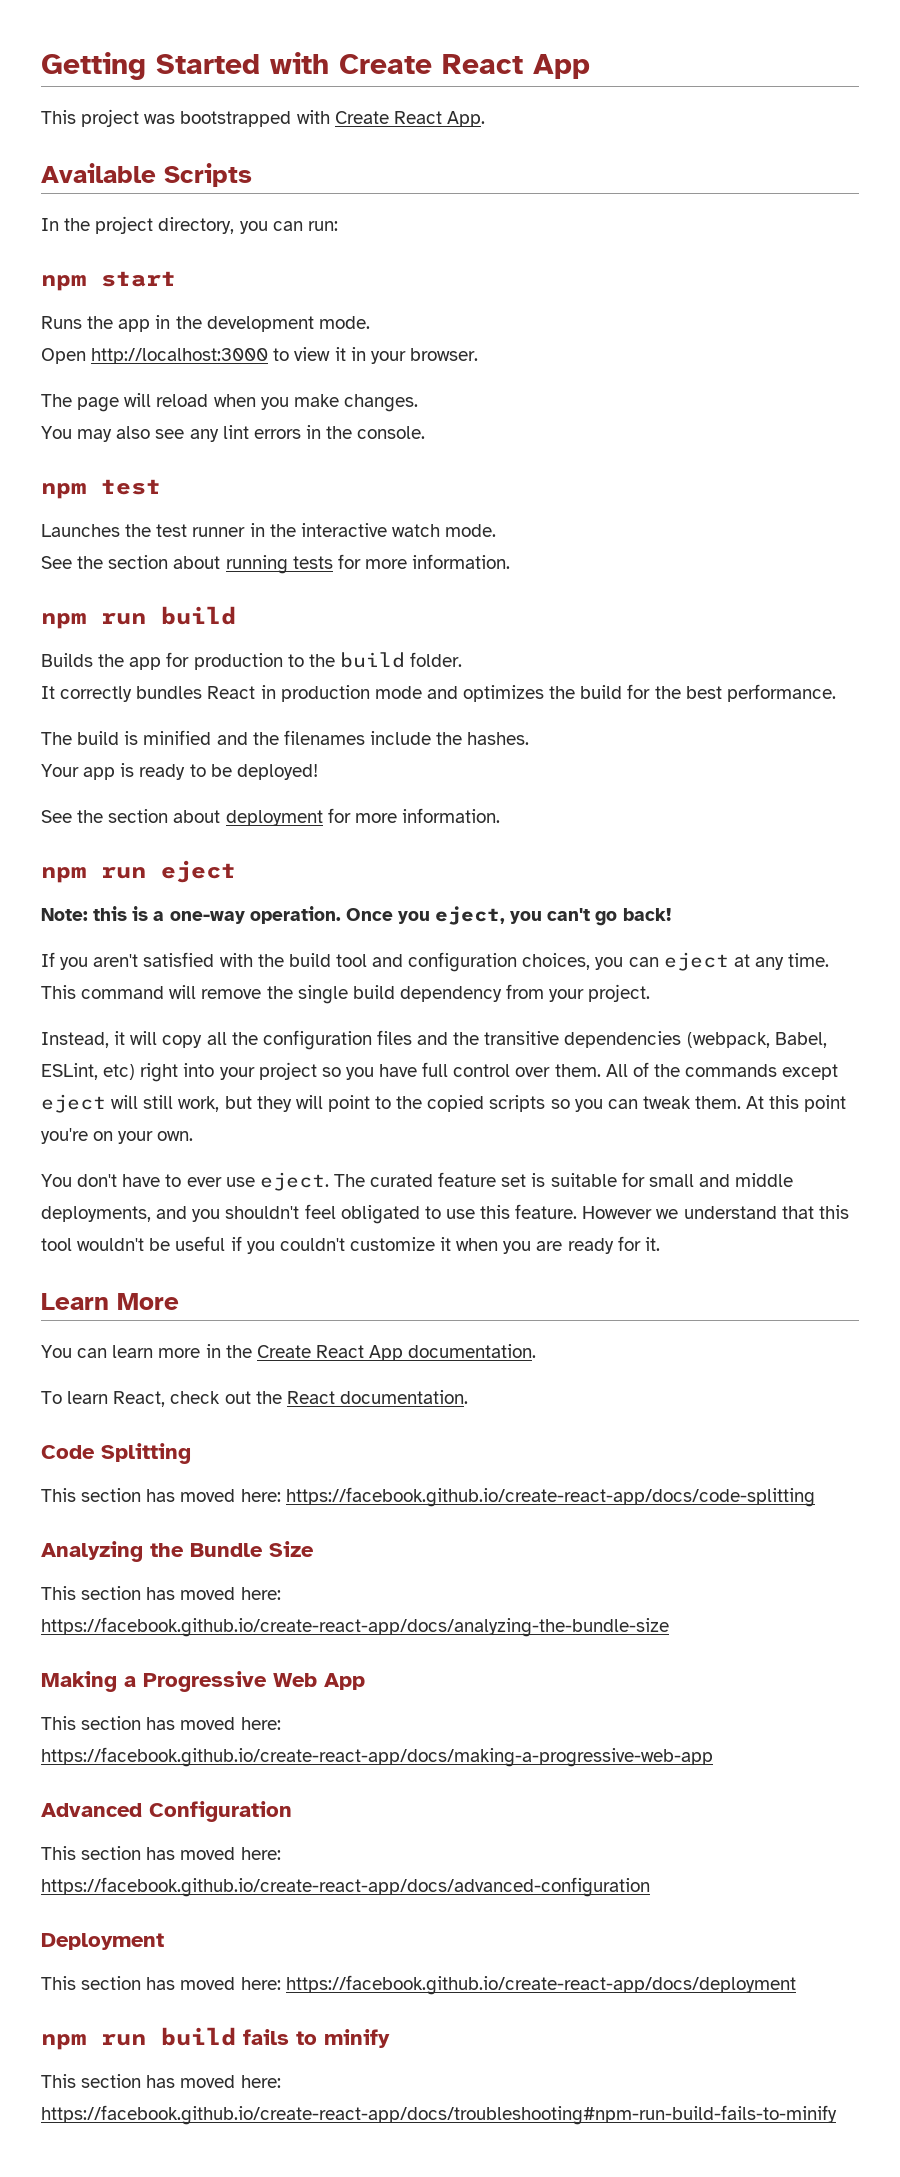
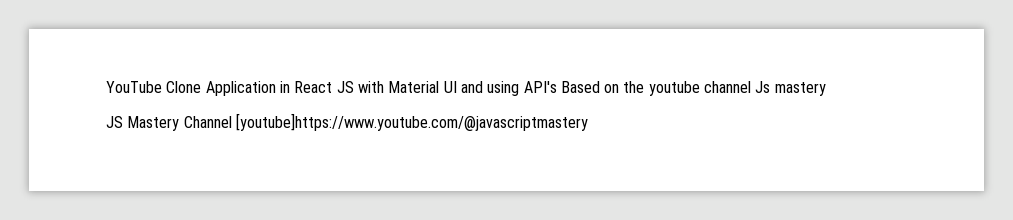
[41,52,590,80] [41,109,485,127] [41,163,252,187] [41,216,338,234] [41,271,176,291] [41,315,370,332] [41,347,478,364] [41,393,418,412] [41,425,426,442] [41,479,161,499] [41,523,497,537] [41,554,511,574] [41,606,236,629] [41,652,463,670] [41,684,836,702] [41,730,530,745] [41,763,318,780] [41,808,500,826] [41,860,236,883] [41,906,671,926] [41,952,830,972] [41,984,651,1004] [41,1030,827,1050] [41,1062,839,1082] [41,1094,847,1113] [41,1128,194,1144] [41,1172,794,1191] [41,1204,849,1224] [41,1236,660,1254] [41,1293,179,1310] [41,1344,537,1361] [41,1390,468,1407] [41,1443,191,1464] [41,1487,815,1507] [41,1541,314,1562] [41,1586,281,1600] [41,1617,669,1637] [41,1671,365,1692] [41,1716,281,1730] [41,1747,713,1767] [41,1801,292,1822] [41,1846,281,1860] [41,1877,650,1897] [41,1933,164,1950] [41,1975,796,1995] [41,2027,390,2050] [41,2074,281,2088] [41,2105,837,2125] Getting Started with Create React App // This project was bootstrapped with Create React App. // Available Scripts // In the project directory, you can run: // npm start // Runs the app in the development mode. // Open http://localhost:3000 to view it in your browser. // The page will reload when you make changes. // You may also see any lint errors in the console. // npm test // Launches the test runner in the interactive watch mode. // See the section about running tests for more information. // npm run build // Builds the app for production to the build folder. // It correctly bundles React in production mode and optimizes the build for the best performance. // The build is minified and the filenames include the hashes. // Your app is ready to be deployed! // See the section about deployment for more information. // npm run eject // Note: this is a one-way operation. Once you eject, you can't go back! // If you aren't satisfied with the build tool and configuration choices, you can eject at any time. This command will remove the single build dependency from your project. // Instead, it will copy all the configuration files and the transitive dependencies (webpack, Babel, ESLint, etc) right into your project so you have full control over them. All of the commands except eject will still work, but they will point to the copied scripts so you can tweak them. At this point you're on your own. // You don't have to ever use eject. The curated feature set is suitable for small and middle deployments, and you shouldn't feel obligated to use this feature. However we understand that this tool wouldn't be useful if you couldn't customize it when you are ready for it. // Learn More // You can learn more in the Create React App documentation. // To learn React, check out the React documentation. // Code Splitting // This section has moved here: https://facebook.github.io/create-react-app/docs/code-splitting // Analyzing the Bundle Size // This section has moved here: https://facebook.github.io/create-react-app/docs/analyzing-the-bundle-size // Making a Progressive Web App // This section has moved here: https://facebook.github.io/create-react-app/docs/making-a-progressive-web-app // Advanced Configuration // This section has moved here: https://facebook.github.io/create-react-app/docs/advanced-configuration // Deployment // This section has moved here: https://facebook.github.io/create-react-app/docs/deployment // npm run build fails to minify // This section has moved here: https://facebook.github.io/create-react-app/docs/troubleshooting#npm-run-build-fails-to-minify -> [106,81,826,96] [106,113,588,131] YouTube Clone Application in React JS with Material UI and using API's Based on the youtube channel Js mastery // JS Mastery Channel [youtube]https://www.youtube.com/@javascriptmastery

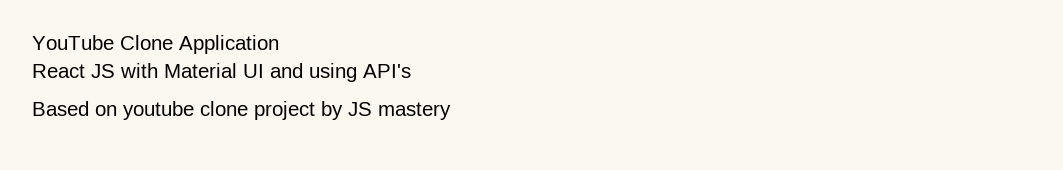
[279,81,290,93] in -> (279, 44) //
(557, 87) none -> (411, 71) //
[623,81,826,96] [106,113,588,131] the youtube channel Js mastery // JS Mastery Channel [youtube]https://www.youtube.com/@javascriptmastery -> [123,101,451,120] youtube clone project by JS mastery

